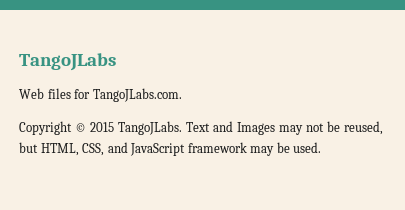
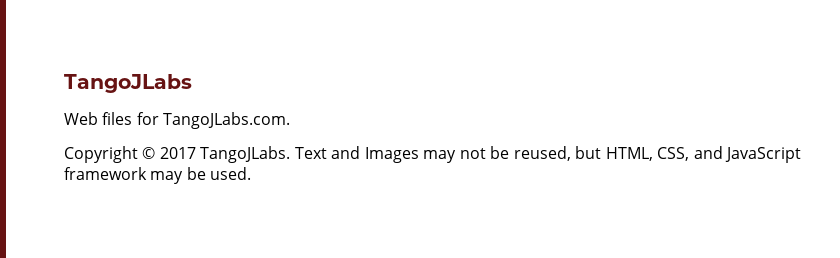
[90,122,114,132] 2015 -> [159,147,196,159] 2017

